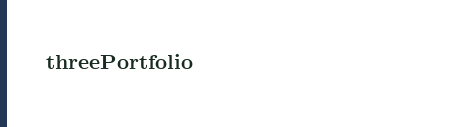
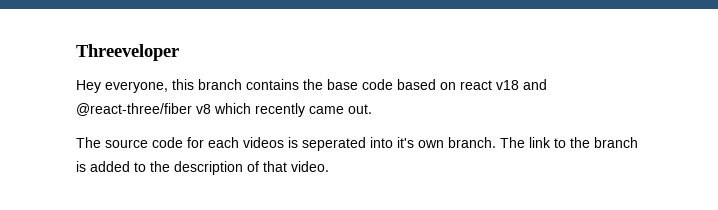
[46,54,193,69] threePortfolio -> [76,44,179,61] [76,79,547,93] [76,103,372,117] [76,137,638,151] [76,161,329,175] Threeveloper // Hey everyone, this branch contains the base code based on react v18 and @react-three/fiber v8 which recently came out. // The source code for each videos is seperated into it's own branch. The link to the branch is added to the description of that video.

